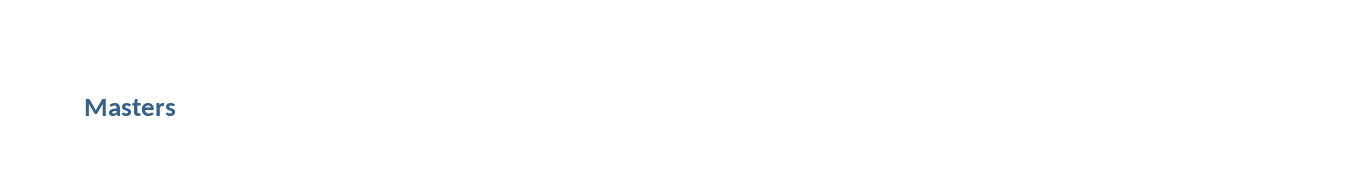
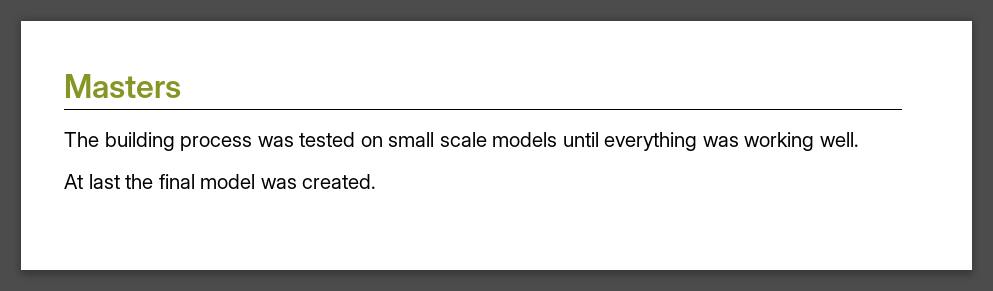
(176, 107) none -> [64,132,859,151] [64,174,377,189] // The building process was tested on small scale models until everything was working well. // At last the final model was created.

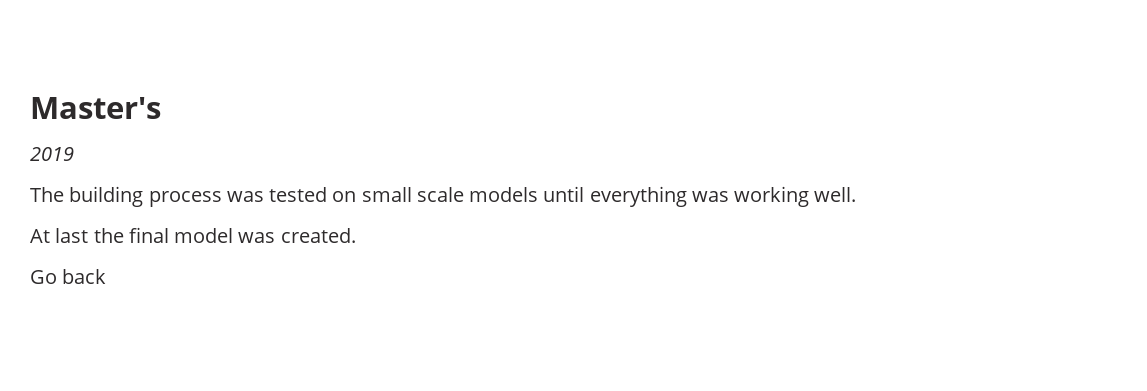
[64,74,181,98] Masters -> [30,97,161,119] [30,147,74,161] Master's // 2019
(377, 181) none -> [30,269,107,284] // Go back

